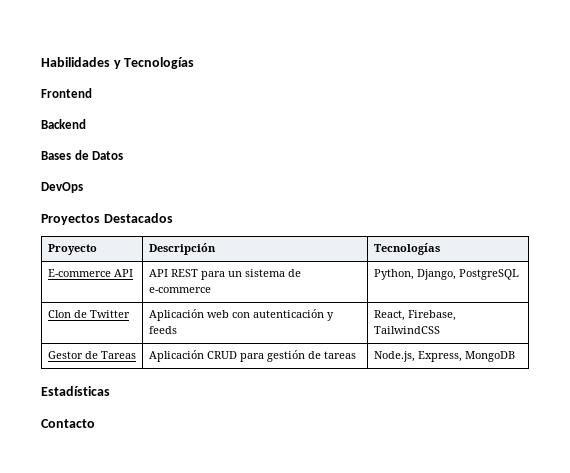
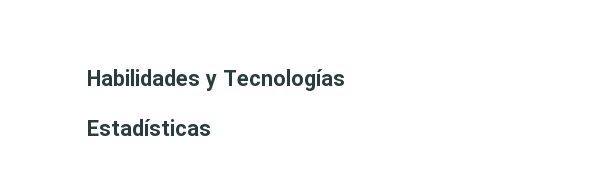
[41,88,92,98] [41,119,86,129] [41,150,124,160] [41,182,83,193] [41,213,173,225] [47,244,97,255] [148,243,216,255] [373,243,440,255] [47,269,133,277] [148,269,301,280] [148,287,211,293] [373,269,519,280] [47,310,130,318] [148,309,334,321] [148,326,177,334] [373,310,456,321] [373,326,440,334] [47,351,136,359] [148,350,356,362] [373,351,515,362] // Frontend // Backend // Bases de Datos // DevOps // Proyectos Destacados // Proyecto | Descripción | Tecnologías // E-commerce API | API REST para un sistema de e-commerce | Python, Django, PostgreSQL // Clon de Twitter | Aplicación web con autenticación y feeds | React, Firebase, TailwindCSS // Gestor de Tareas | Aplicación CRUD para gestión de tareas | Node.js, Express, MongoDB -> (345, 80) none
[41,419,95,428] // Contacto -> (211, 127) none

